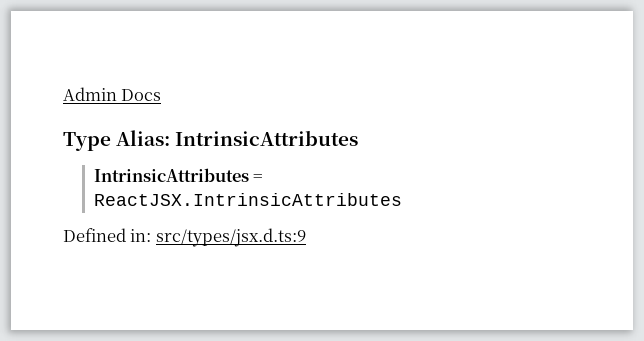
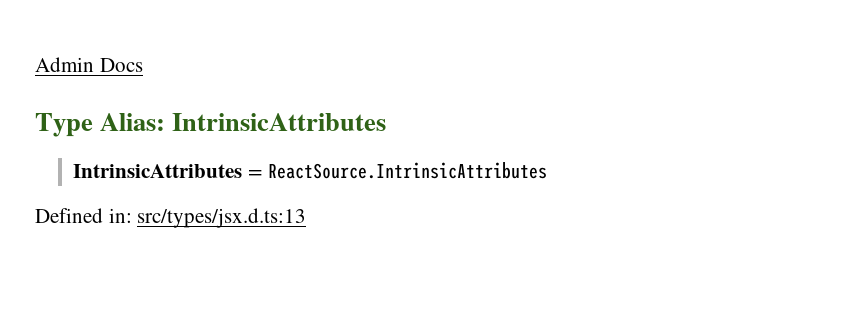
[93,193,402,206] ReactJSX.IntrinsicAttributes -> [267,162,547,179] ReactSource.IntrinsicAttributes
[155,228,306,247] src/types/jsx.d.ts:9 -> [137,208,307,228] src/types/jsx.d.ts:13

